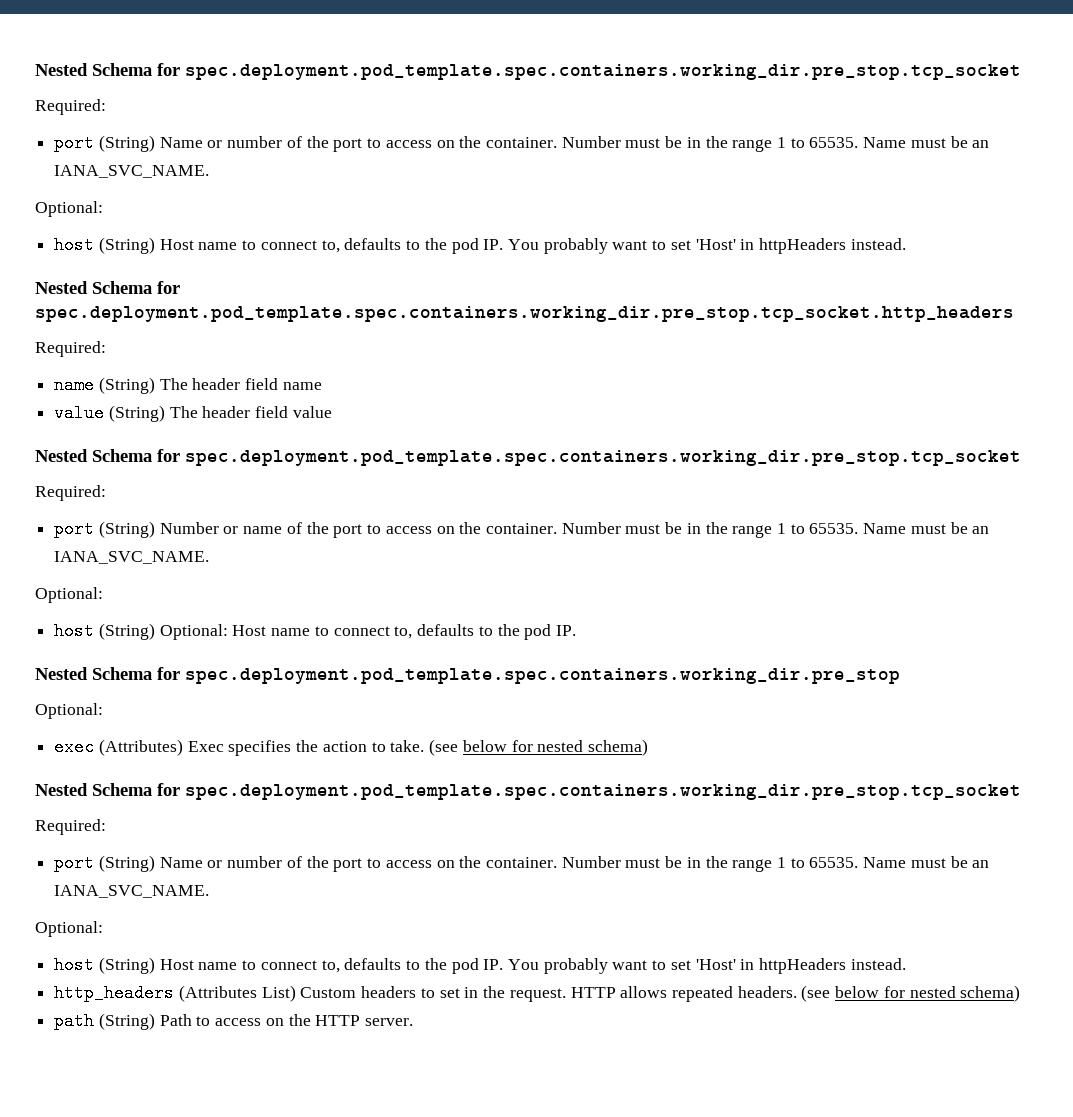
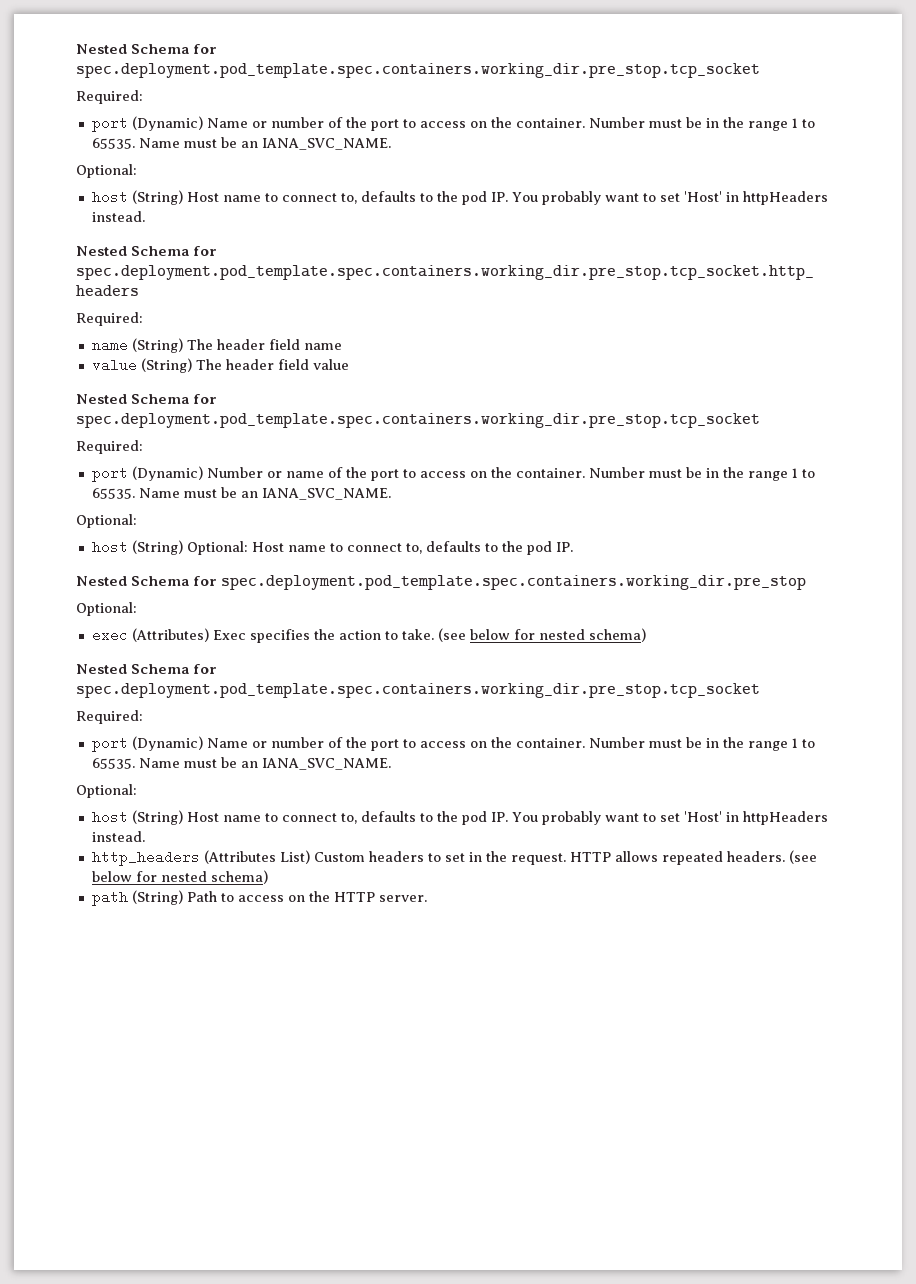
[35,63,1021,80] [35,99,106,115] [54,134,155,152] Nested Schema for spec.deployment.pod_template.spec.containers.working_dir.pre_stop.tcp_socket // Required: // port (String) -> [76,44,218,54] [76,63,760,78] [76,90,143,104] [91,116,203,132] Nested Schema for spec.deployment.pod_template.spec.containers.working_dir.pre_stop.tcp_socket // Required: // port (Dynamic)
[98,521,155,538] (String) -> [131,466,203,481] (Dynamic)
[98,855,155,872] (String) -> [131,736,203,751] (Dynamic)

